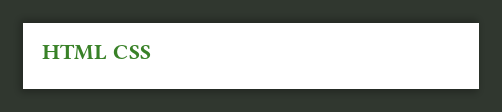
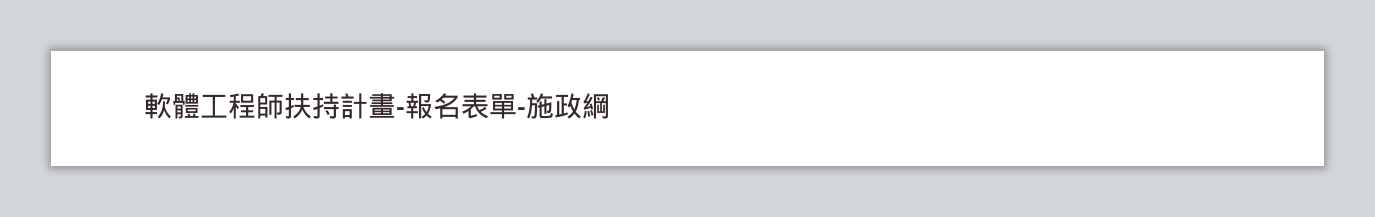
[42,44,151,60] HTML CSS -> [144,93,610,119] 軟體工程師扶持計畫-報名表單-施政綱

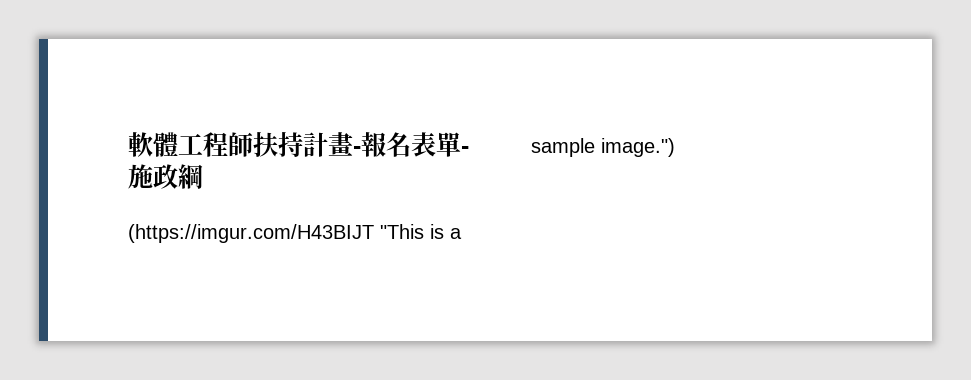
(610, 106) none -> [128,224,462,243] [531,138,675,157] // (https://imgur.com/H43BIJT "This is a sample image.")

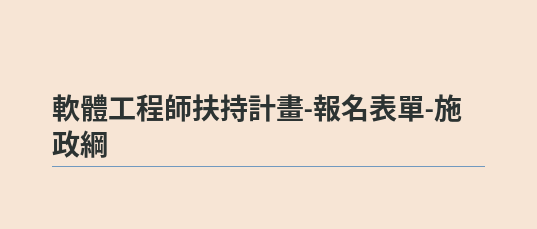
[128,224,462,243] [531,138,675,157] // (https://imgur.com/H43BIJT "This is a sample image.") -> (108, 144) none

